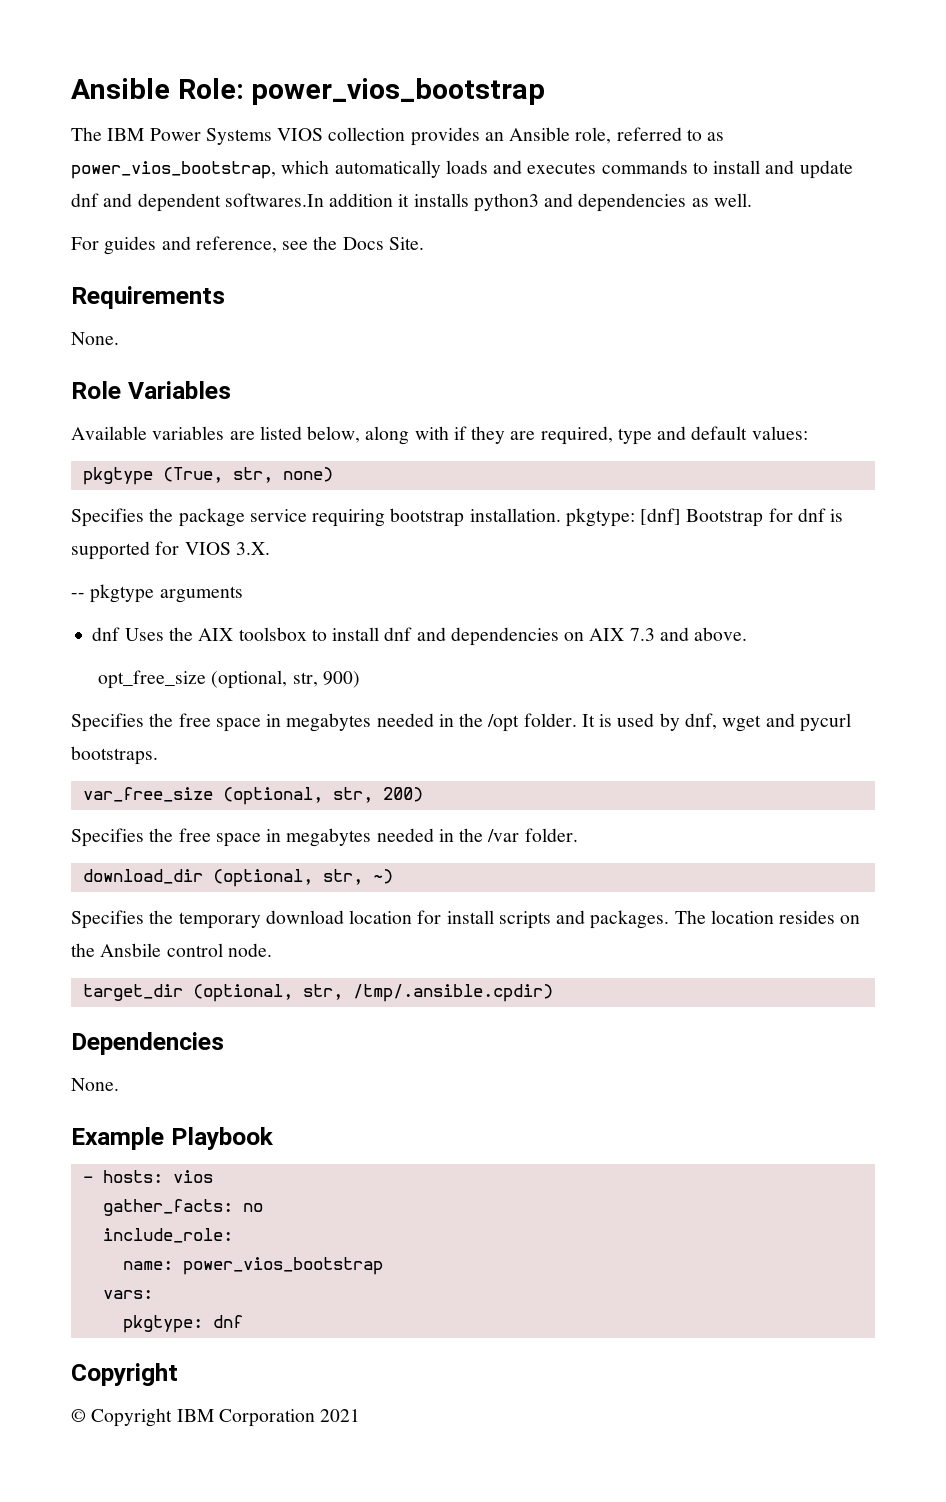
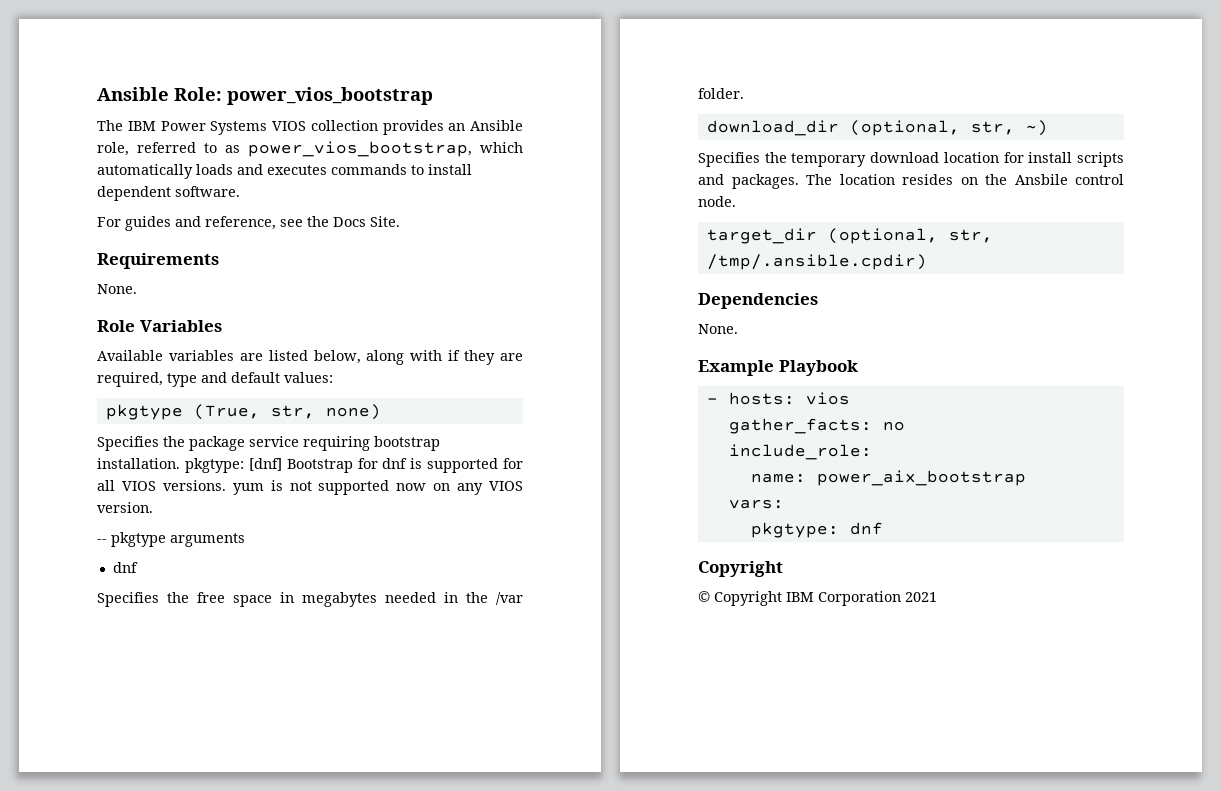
[765,160,853,179] [71,193,752,212] and update dnf and dependent softwares.In addition it installs python3 and dependencies as well. -> [97,186,240,201] dependent software.
[184,542,270,555] [71,584,243,603] [92,627,748,646] [98,670,360,689] [71,713,851,732] [71,746,158,765] [82,787,423,805] VIOS 3.X. // -- pkgtype arguments // dnf Uses the AIX toolsbox to install dnf and dependencies on AIX 7.3 and above. // opt_free_size (optional, str, 900) // Specifies the free space in megabytes needed in the /opt folder. It is used by dnf, wget and pycurl bootstraps. // var_free_size (optional, str, 200) -> [97,480,523,495] [97,502,153,513] [97,532,245,547] [112,562,138,573] all VIOS versions. yum is not supported now on any VIOS version. // -- pkgtype arguments // dnf
[182,1257,383,1275] power_vios_bootstrap -> [816,470,1026,486] power_aix_bootstrap

